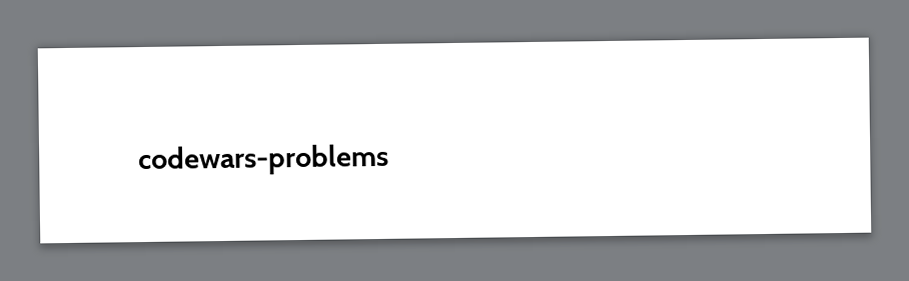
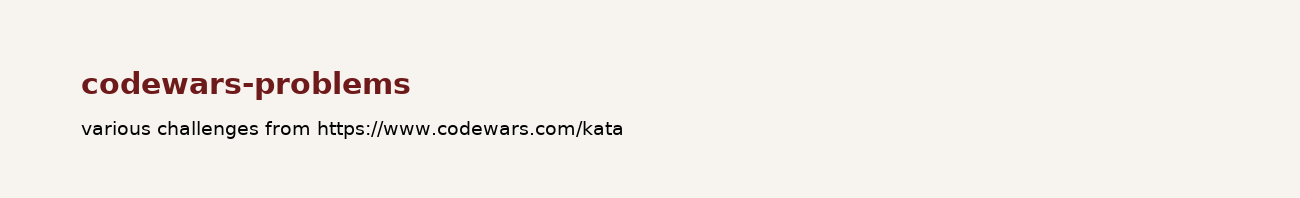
(389, 160) none -> [81,121,624,139] // various challenges from https://www.codewars.com/kata

